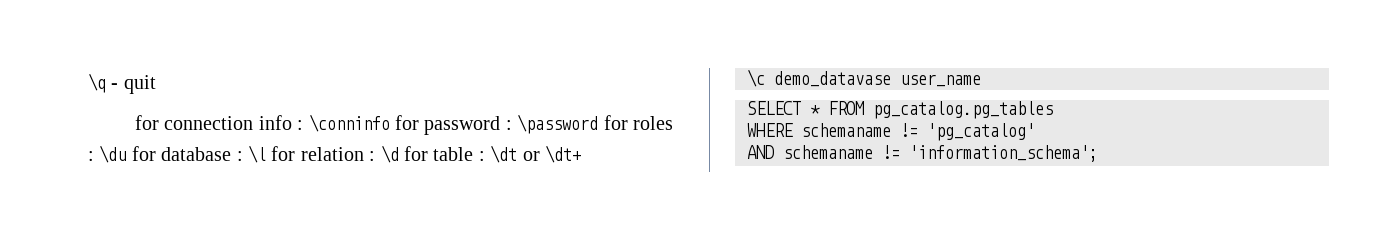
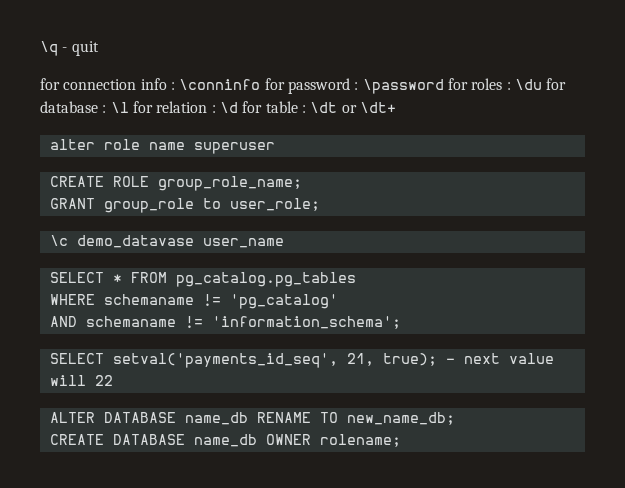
(581, 154) none -> [49,139,275,154] [49,176,302,191] [49,198,320,213] // alter role name superuser // CREATE ROLE group_role_name; // GRANT group_role to user_role;
(1098, 153) none -> [49,353,554,368] [49,375,113,386] [49,412,455,425] [49,434,401,447] // SELECT setval('payments_id_seq', 21, true); - next value will 22 // ALTER DATABASE name_db RENAME TO new_name_db; // CREATE DATABASE name_db OWNER rolename;

